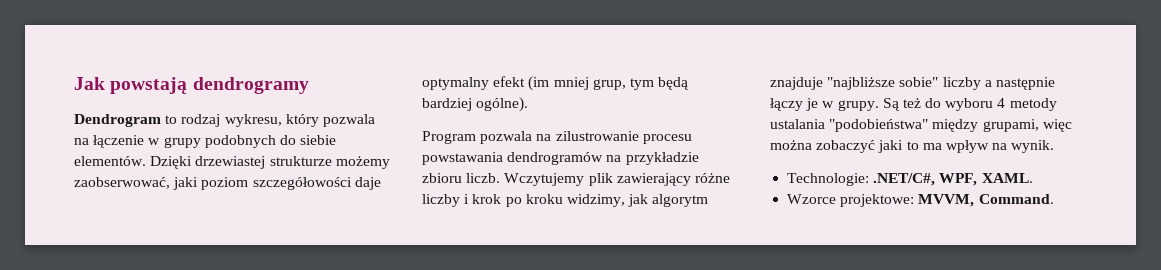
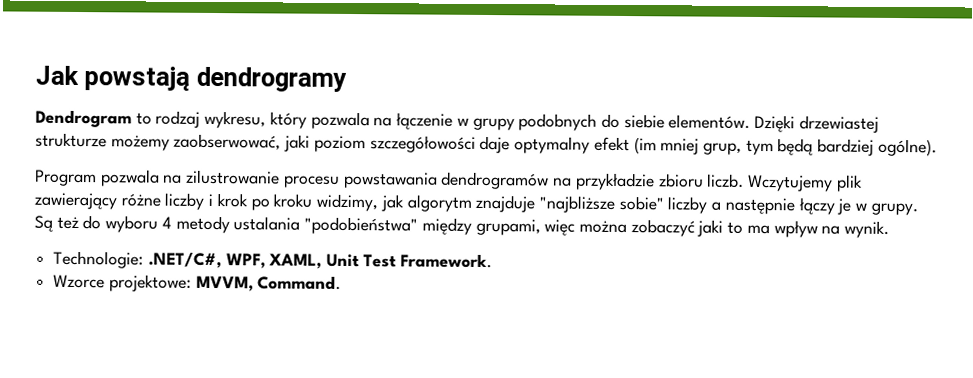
[981,173,1033,183] XAML. -> [269,253,492,269] XAML, Unit Test Framework.

